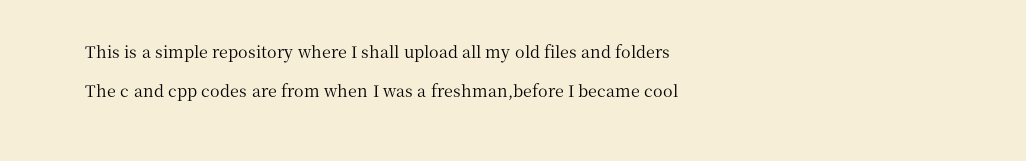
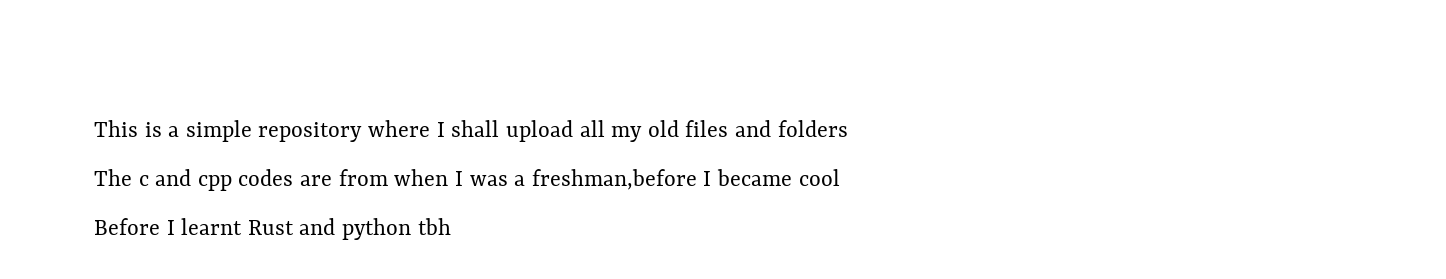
(679, 90) none -> [94,218,451,240] // Before I learnt Rust and python tbh

